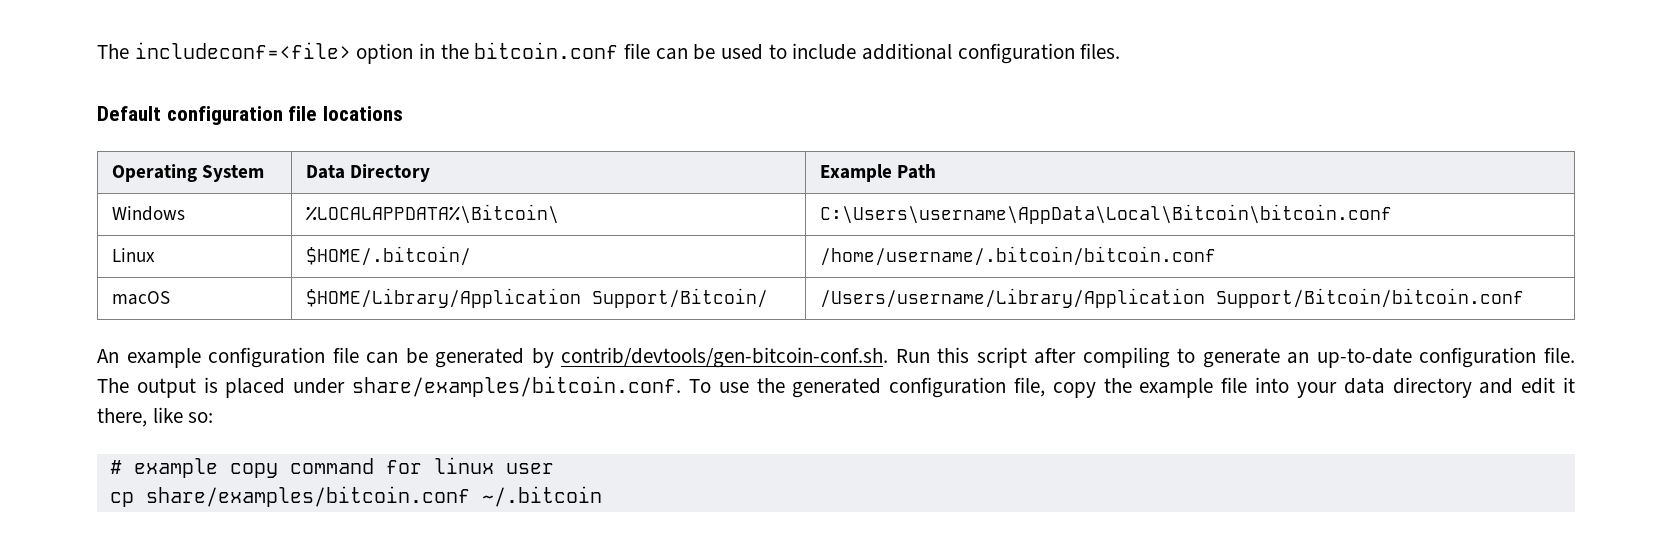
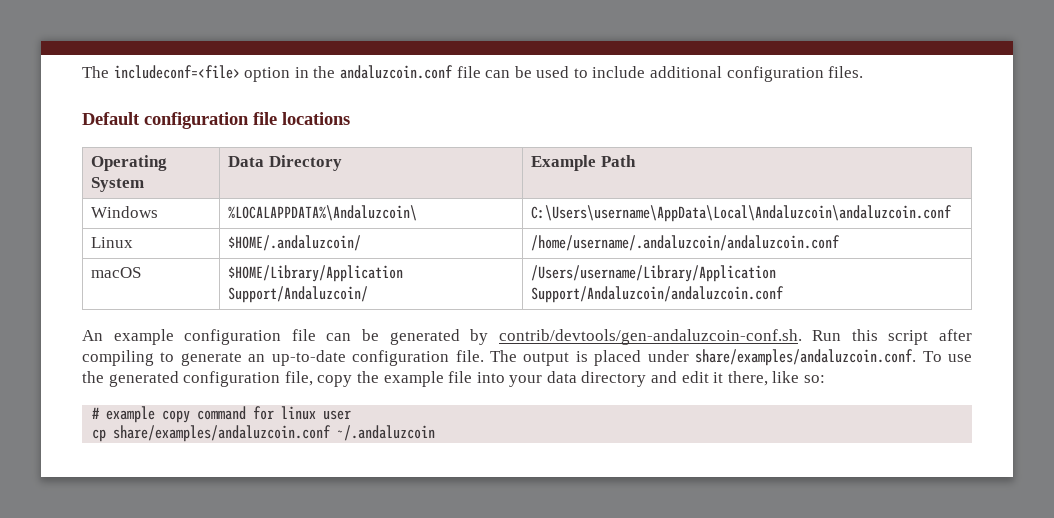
[474,42,619,59] bitcoin.conf -> [339,65,453,79] andaluzcoin.conf
[305,204,559,224] [819,204,1392,224] %LOCALAPPDATA%\Bitcoin\ | C:\Users\username\AppData\Local\Bitcoin\bitcoin.conf -> [227,205,417,221] [530,205,952,222] %LOCALAPPDATA%\Andaluzcoin\ | C:\Users\username\AppData\Local\Andaluzcoin\andaluzcoin.conf
[305,246,471,266] [819,246,1216,266] $HOME/.bitcoin/ | /home/username/.bitcoin/bitcoin.conf -> [227,235,361,251] [530,235,840,251] $HOME/.andaluzcoin/ | /home/username/.andaluzcoin/andaluzcoin.conf
[591,288,768,308] Support/Bitcoin/ -> [227,286,368,303] Support/Andaluzcoin/
[1215,288,1524,308] Support/Bitcoin/bitcoin.conf -> [530,286,784,303] Support/Andaluzcoin/andaluzcoin.conf
[561,347,889,368] contrib/devtools/gen-bitcoin-conf.sh. -> [498,329,802,345] contrib/devtools/gen-andaluzcoin-conf.sh.
[352,376,682,397] share/examples/bitcoin.conf. -> [695,349,917,366] share/examples/andaluzcoin.conf.
[145,486,602,507] share/examples/bitcoin.conf ~/.bitcoin -> [113,425,436,442] share/examples/andaluzcoin.conf ~/.andaluzcoin

